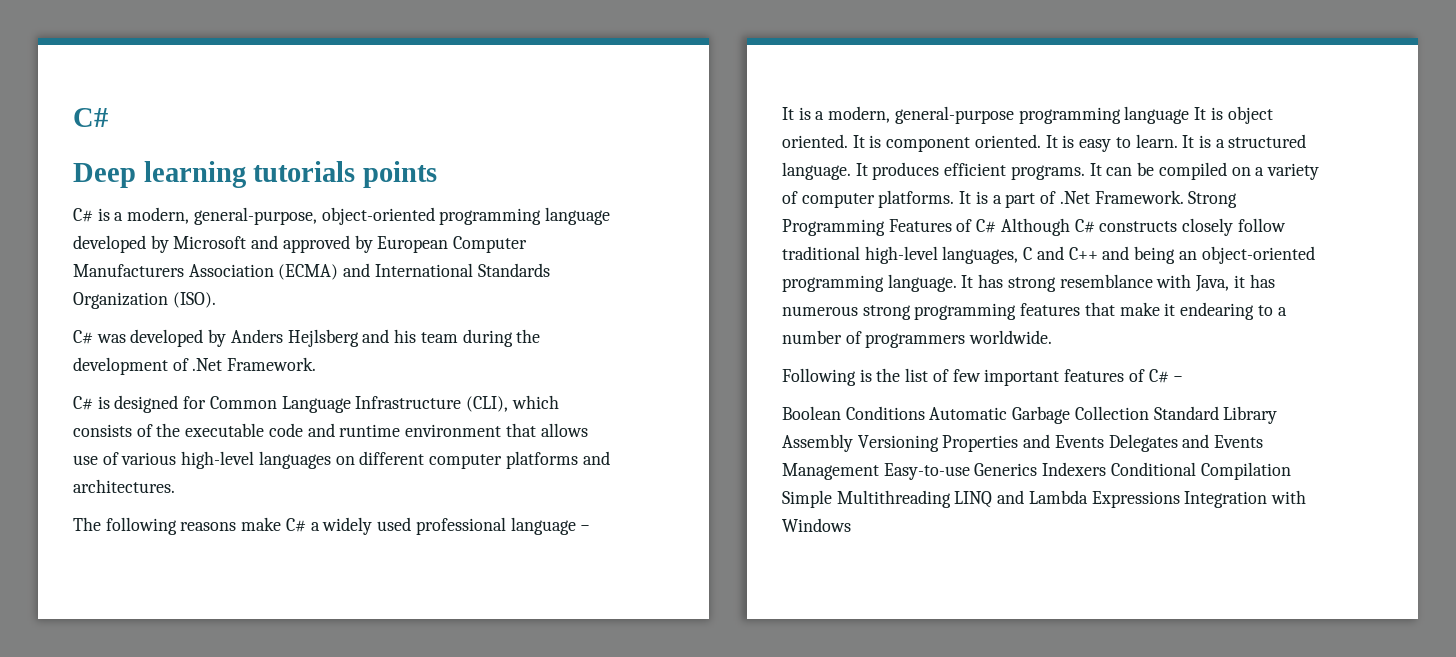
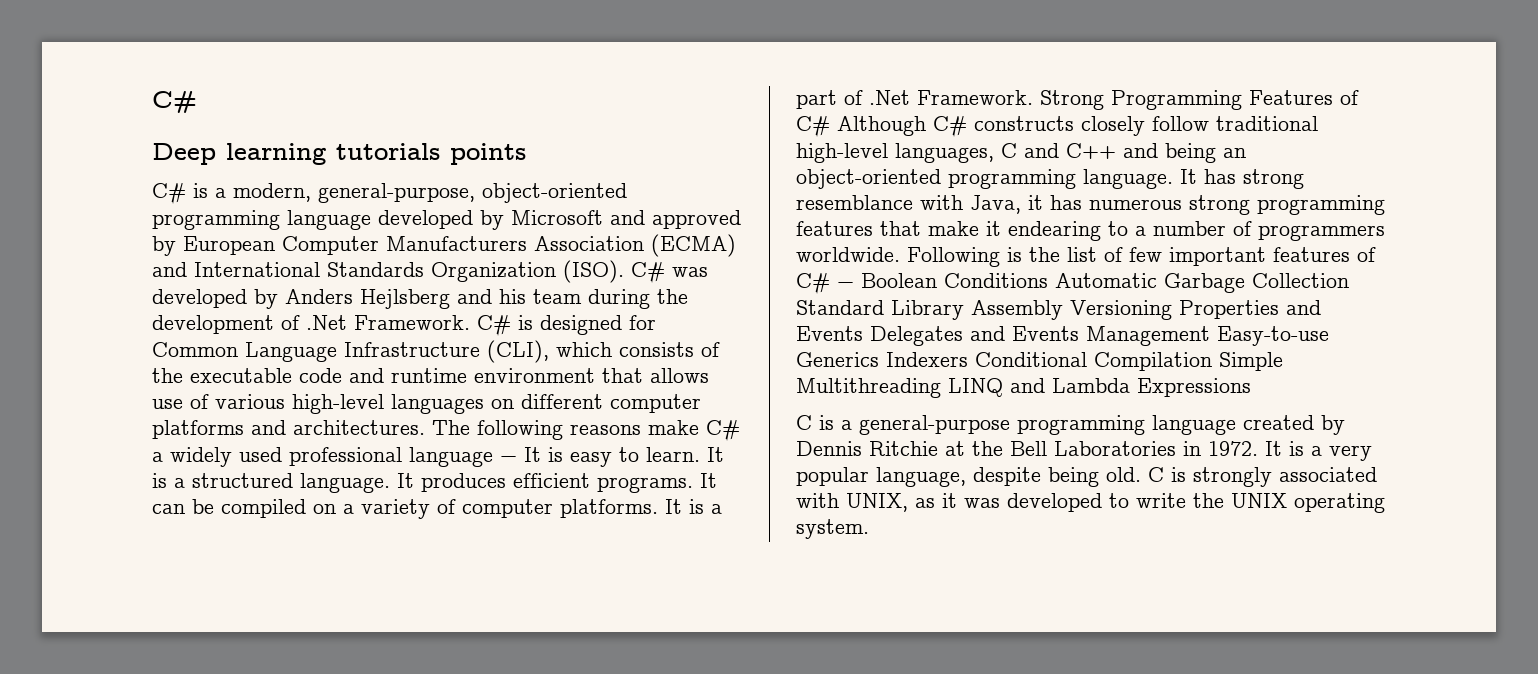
(216, 300) // -> (624, 271) none
(317, 364) // -> (470, 322) none
(175, 486) // -> (425, 427) none
[782,106,1273,124] [782,134,1041,152] // It is a modern, general-purpose programming language It is object oriented. It is component oriented. -> (517, 459) none
(1053, 337) // -> (900, 254) none
(1184, 379) // -> (854, 285) none
[1184,490,1307,508] [782,518,851,532] Integration with Windows -> [796,415,1345,435] [796,441,1372,461] [796,467,1377,487] [796,493,1385,513] [796,519,869,539] // C is a general-purpose programming language created by Dennis Ritchie at the Bell Laboratories in 1972. It is a very popular language, despite being old. C is strongly associated with UNIX, as it was developed to write the UNIX operating system.

